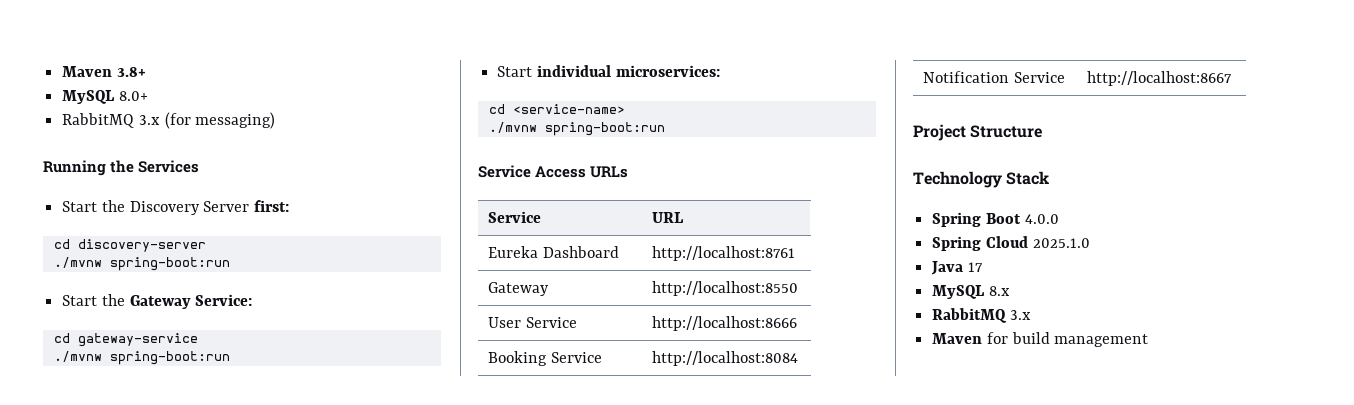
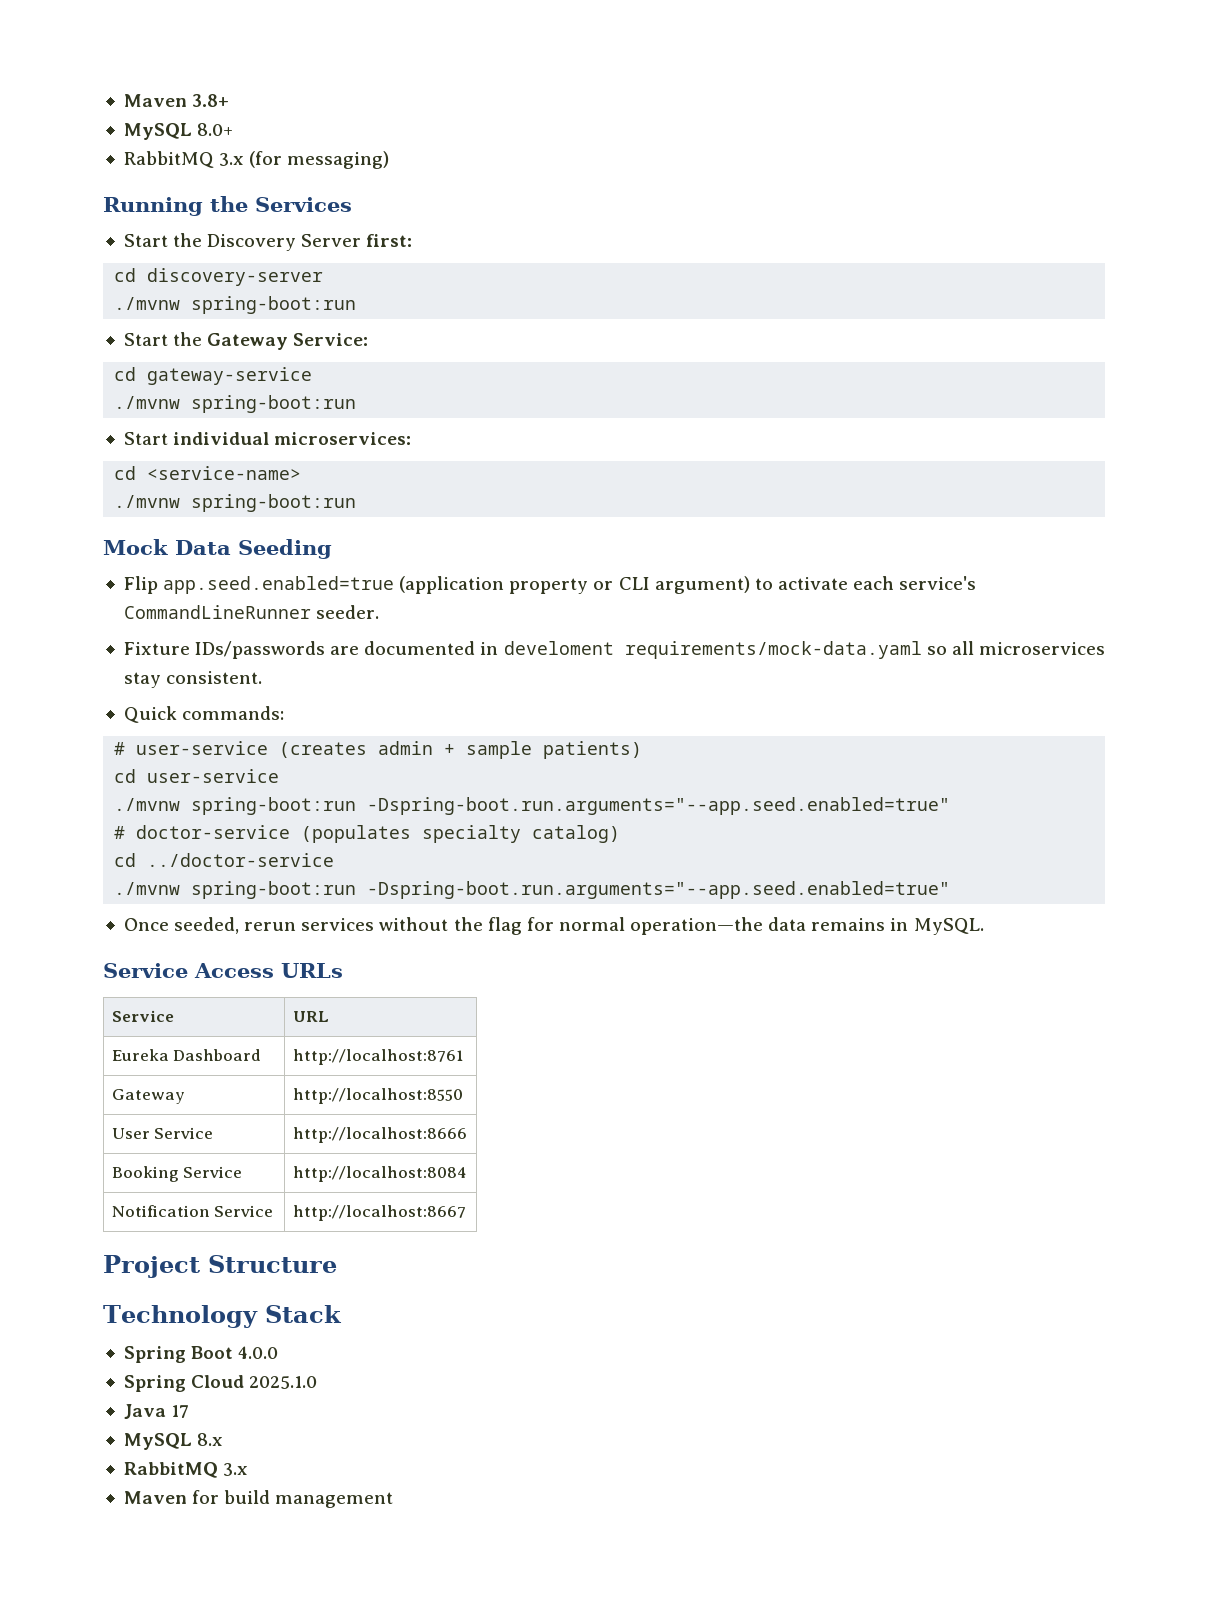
(665, 129) none -> [103,539,332,559] [123,576,977,594] [123,605,380,619] [123,641,1105,659] [123,671,263,688] [123,706,285,723] [114,741,643,759] [114,769,280,783] [114,797,951,815] [114,825,621,843] [114,853,335,867] [114,881,951,899] [123,917,984,935] // Mock Data Seeding // Flip app.seed.enabled=true (application property or CLI argument) to activate each service's CommandLineRunner seeder. // Fixture IDs/passwords are documented in develoment requirements/mock-data.yaml so all microservices stay consistent. // Quick commands: // # user-service (creates admin + sample patients) // cd user-service // ./mvnw spring-boot:run -Dspring-boot.run.arguments="--app.seed.enabled=true" // # doctor-service (populates specialty catalog) // cd ../doctor-service // ./mvnw spring-boot:run -Dspring-boot.run.arguments="--app.seed.enabled=true" // Once seeded, rerun services without the flag for normal operation—the data remains in MySQL.

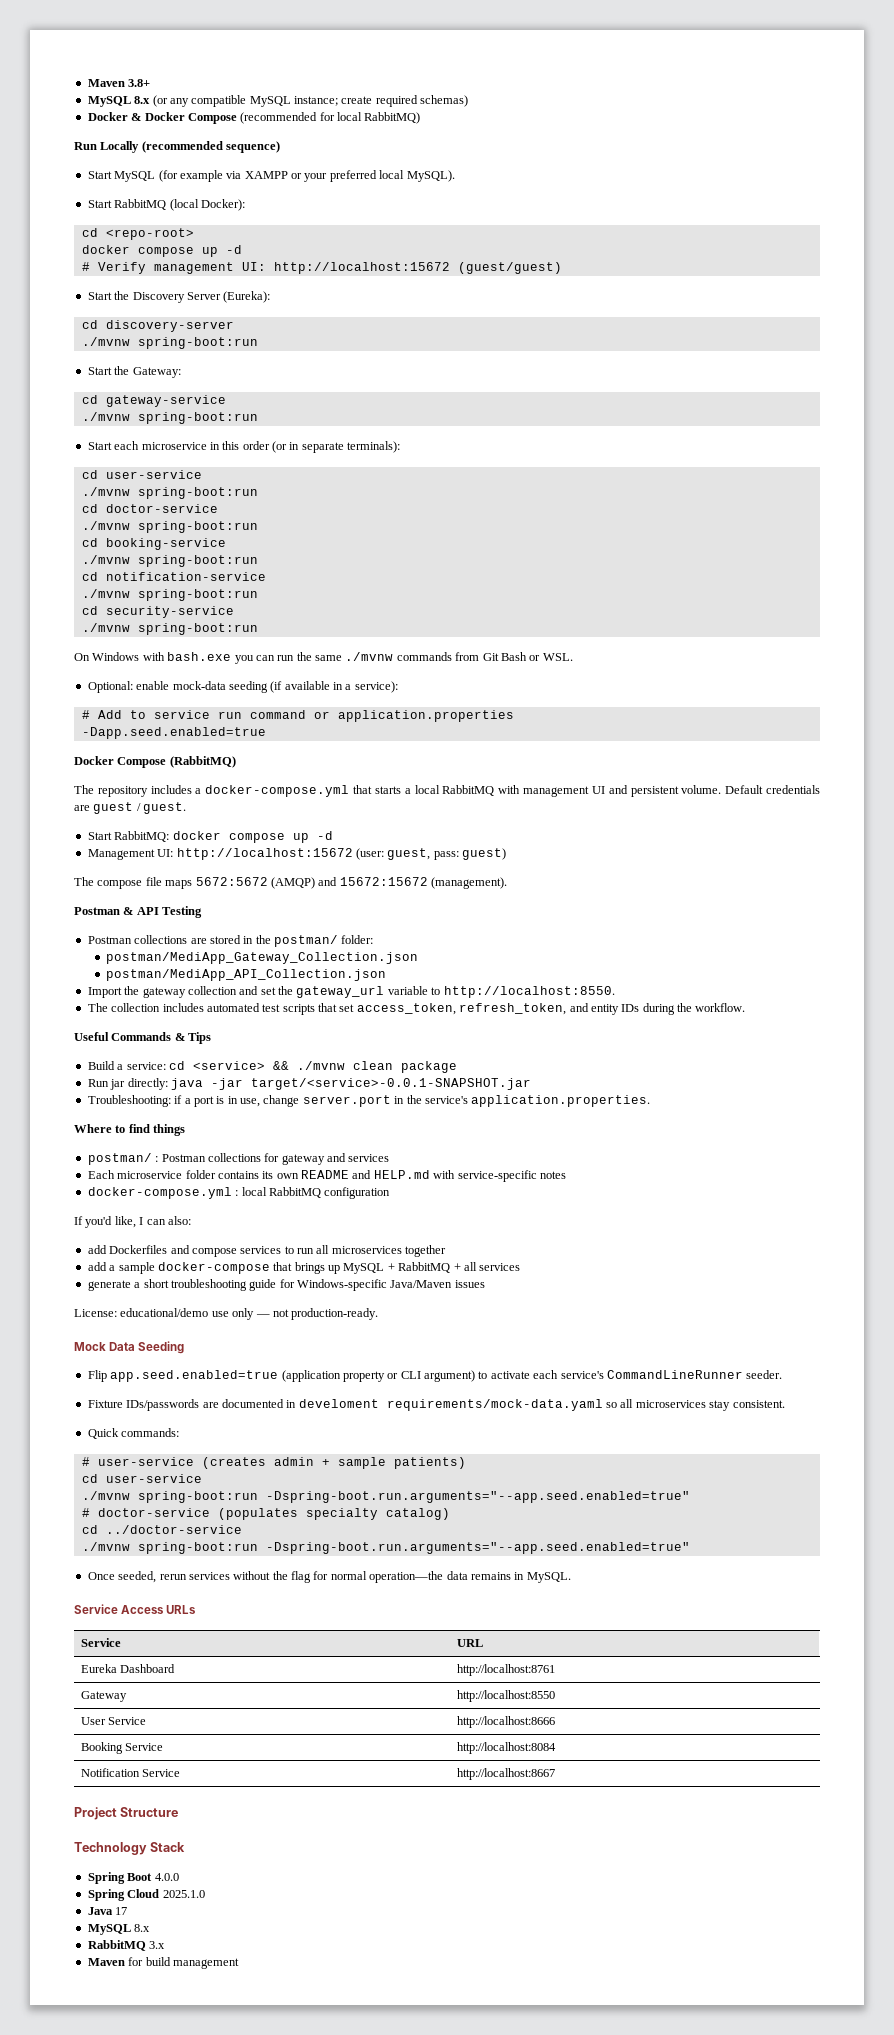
[197,123,234,136] [123,151,390,169] [103,196,352,216] 8.0+ // RabbitMQ 3.x (for messaging) // Running the Services -> [134,95,469,107] [87,112,421,124] [74,141,281,153] [87,170,455,182] [87,199,245,211] [81,228,194,240] [81,245,242,257] [81,262,562,274] 8.x (or any compatible MySQL instance; create required schemas) // Docker & Docker Compose (recommended for local RabbitMQ) // Run Locally (recommended sequence) // Start MySQL (for example via XAMPP or your preferred local MySQL). // Start RabbitMQ (local Docker): // cd <repo-root> // docker compose up -d // # Verify management UI: http://localhost:15672 (guest/guest)
[366,234,413,247] first: -> [223,291,271,303] (Eureka):
[207,333,369,350] Gateway Service: -> [132,367,181,378] Gateway:
[173,432,412,445] [114,466,302,480] [114,494,357,512] individual microservices: // cd <service-name> // ./mvnw spring-boot:run -> [114,441,401,453] [81,470,202,479] [81,487,258,499] [81,504,218,513] [81,521,258,533] [81,538,226,550] [81,555,258,567] [81,572,266,581] [81,589,258,601] [81,606,234,618] [81,623,258,635] [74,652,573,664] [87,681,398,693] [81,710,514,722] [81,727,266,739] [74,756,236,768] [74,785,821,797] [74,802,187,814] [87,831,333,843] [87,848,506,860] [74,877,507,889] [74,906,203,918] [87,935,374,947] [106,952,419,964] [106,969,387,981] [87,986,615,998] [87,1003,746,1015] [74,1032,212,1044] [87,1061,457,1073] [87,1078,531,1090] [87,1095,651,1107] [74,1124,186,1136] [87,1153,390,1165] [87,1170,566,1182] [87,1187,391,1199] [74,1216,191,1228] [87,1245,447,1257] [87,1262,521,1274] [87,1279,485,1291] [74,1308,379,1320] each microservice in this order (or in separate terminals): // cd user-service // ./mvnw spring-boot:run // cd doctor-service // ./mvnw spring-boot:run // cd booking-service // ./mvnw spring-boot:run // cd notification-service // ./mvnw spring-boot:run // cd security-service // ./mvnw spring-boot:run // On Windows with bash.exe you can run the same ./mvnw commands from Git Bash or WSL. // Optional: enable mock-data seeding (if available in a service): // # Add to service run command or application.properties // -Dapp.seed.enabled=true // Docker Compose (RabbitMQ) // The repository includes a docker-compose.yml that starts a local RabbitMQ with management UI and persistent volume. Default credentials are guest / guest. // Start RabbitMQ: docker compose up -d // Management UI: http://localhost:15672 (user: guest, pass: guest) // The compose file maps 5672:5672 (AMQP) and 15672:15672 (management). // Postman & API Testing // Postman collections are stored in the postman/ folder: // postman/MediApp_Gateway_Collection.json // postman/MediApp_API_Collection.json // Import the gateway collection and set the gateway_url variable to http://localhost:8550. // The collection includes automated test scripts that set access_token, refresh_token, and entity IDs during the workflow. // Useful Commands & Tips // Build a service: cd <service> && ./mvnw clean package // Run jar directly: java -jar target/<service>-0.0.1-SNAPSHOT.jar // Troubleshooting: if a port is in use, change server.port in the service's application.properties. // Where to find things // postman/ : Postman collections for gateway and services // Each microservice folder contains its own README and HELP.md with service-specific notes // docker-compose.yml : local RabbitMQ configuration // If you'd like, I can also: // add Dockerfiles and compose services to run all microservices together // add a sample docker-compose that brings up MySQL + RabbitMQ + all services // generate a short troubleshooting guide for Windows-specific Java/Maven issues // License: educational/demo use only — not production-ready.

